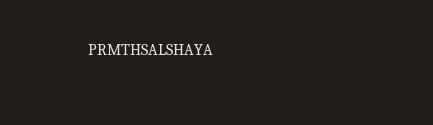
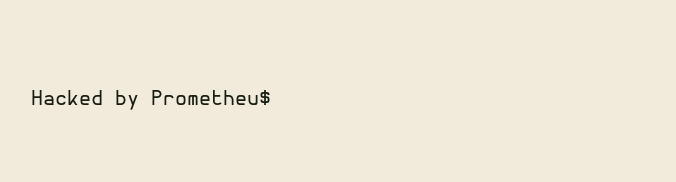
[88,44,213,55] PRMTHSALSHAYA -> [31,90,271,110] Hacked by Prometheu$

